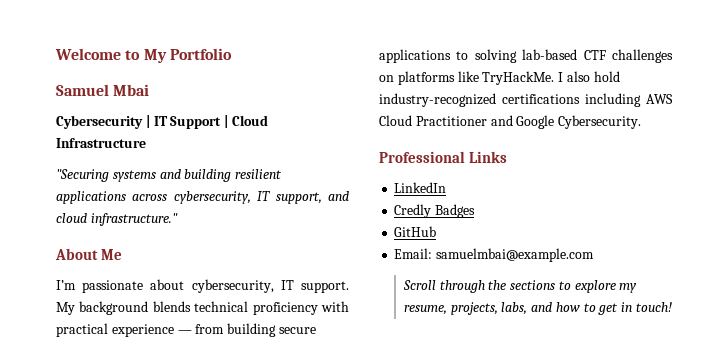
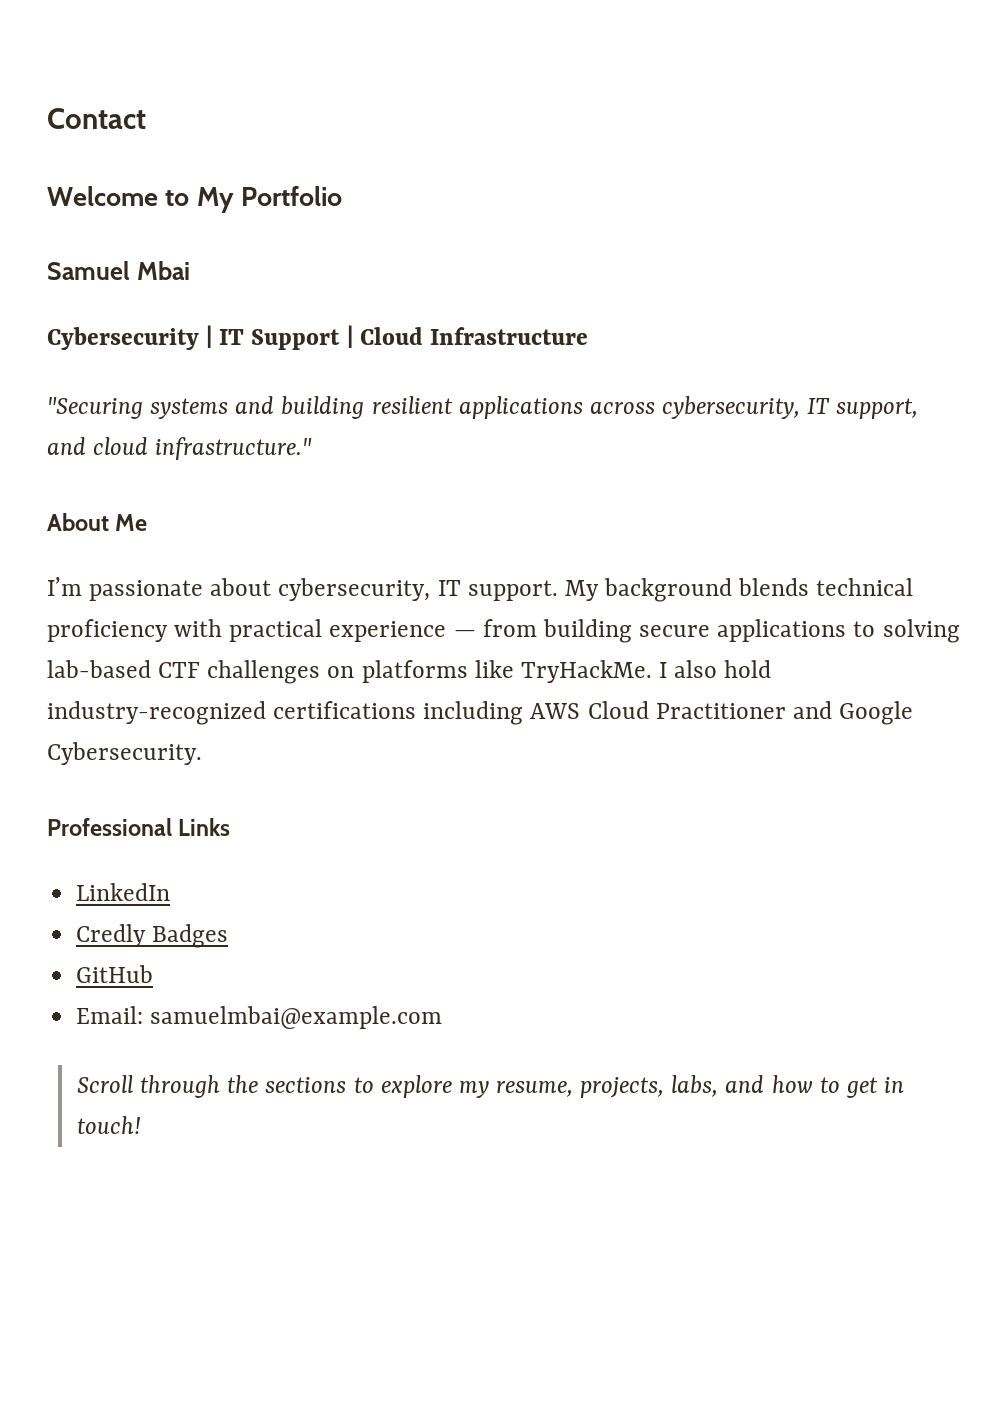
(55, 54) none -> [47,108,146,129] Contact //

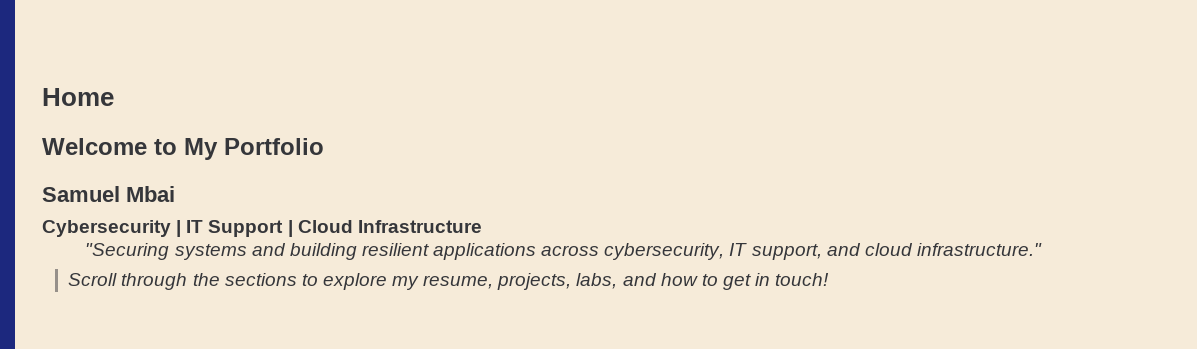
[47,108,146,129] Contact -> [42,88,114,106] Home
[47,513,148,531] [47,577,914,602] [47,619,960,643] [47,660,772,684] [47,701,914,725] [47,742,202,765] [47,818,231,836] [76,883,171,901] [76,924,229,948] [76,965,154,983] [76,1006,443,1029] // About Me // I’m passionate about cybersecurity, IT support. My background blends technical proficiency with practical experience — from building secure applications to solving lab-based CTF challenges on platforms like TryHackMe. I also hold industry-recognized certifications including AWS Cloud Practitioner and Google Cybersecurity. // Professional Links // LinkedIn // Credly Badges // GitHub // Email: samuelmbai@example.com -> (1042, 249) none

